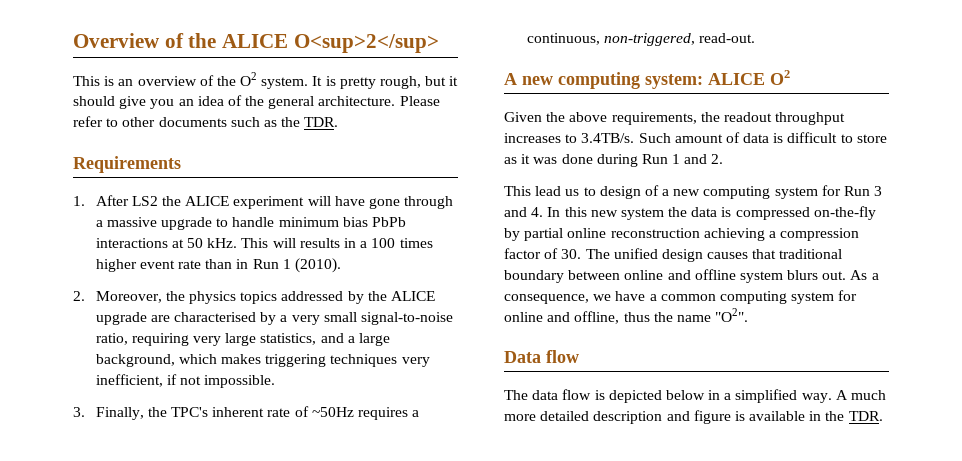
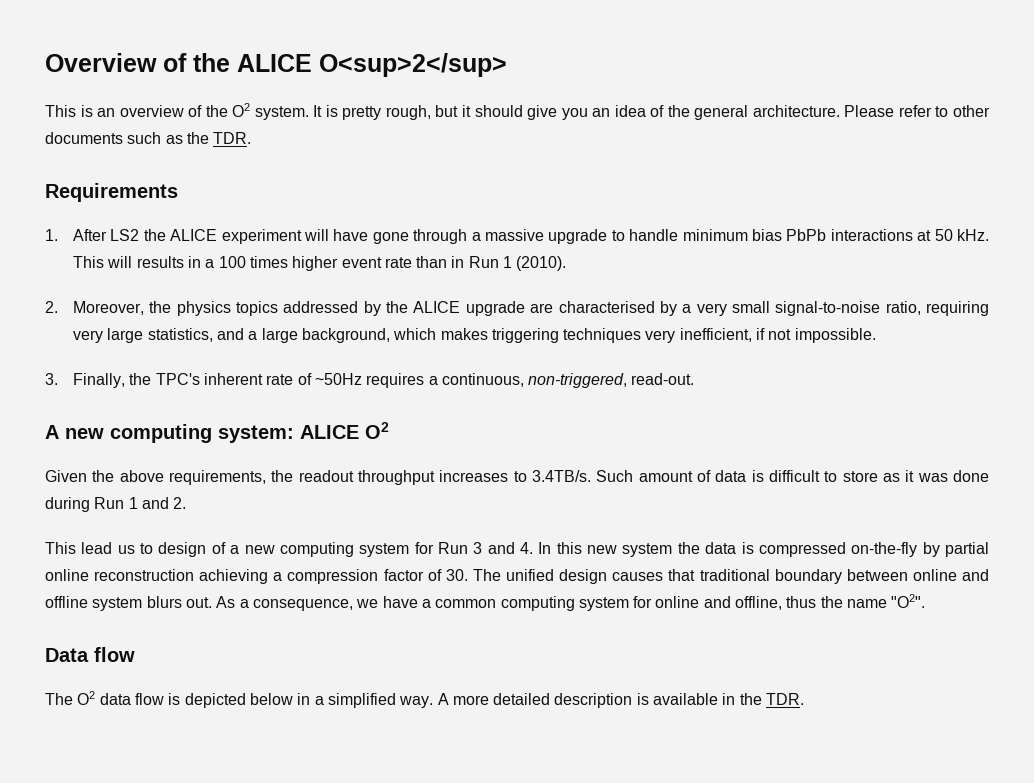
(528, 395) none -> [77,691,96,705] O2
[851,390,887,400] much -> (449, 699) none
[666,410,731,424] and figure -> (633, 700) none

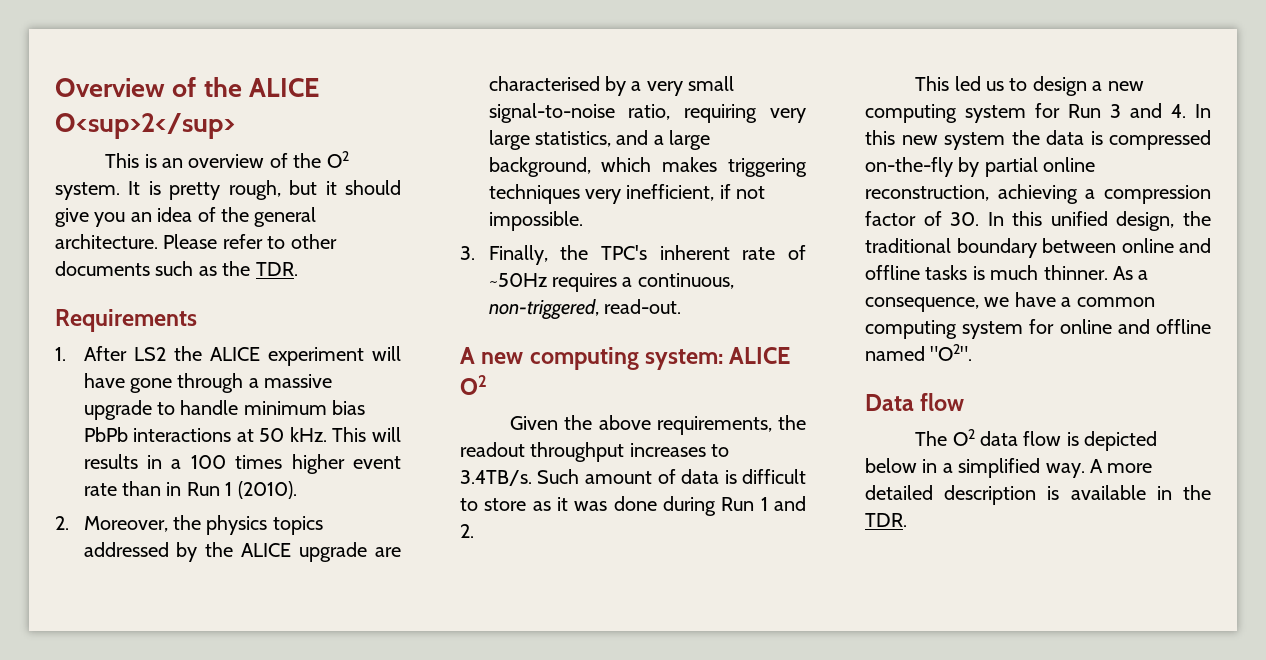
[81,542,113,554] lead -> [954,76,981,91] led
[211,542,226,554] of -> (1087, 86) none
[94,569,195,581] reconstruction -> [865,185,989,201] reconstruction,
[472,569,696,584] The unified design causes that -> [987,211,1211,231] In this unified design, the
[92,596,212,611] system blurs out. -> [925,265,1108,280] tasks is much thinner.
[735,596,888,610] offline, thus the name -> [1156,319,1211,334] [865,346,925,361] offline named

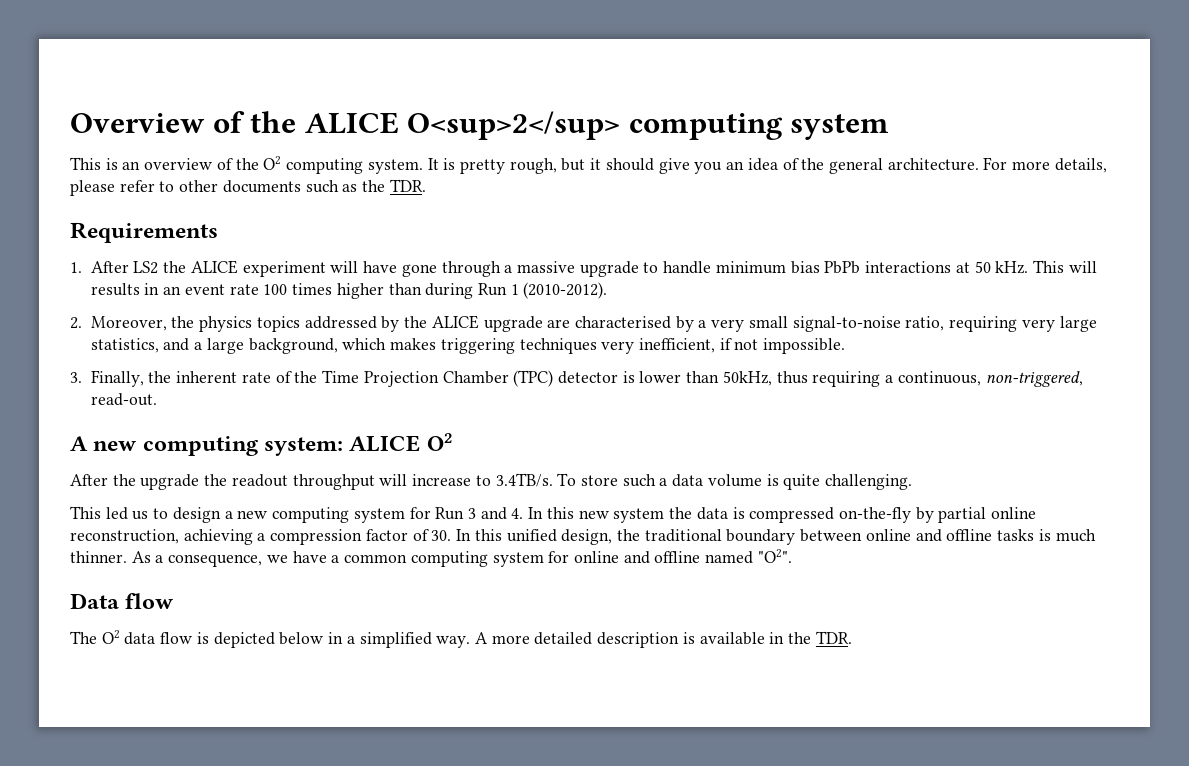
(235, 126) none -> [628,113,890,140] computing system
(349, 159) none -> [286,158,364,174] computing
[163,234,218,249] Please -> [983,157,1107,173] [70,180,115,196] For more details, please
[171,454,401,474] [83,481,297,499] a 100 times higher event rate than in Run 1 (2010). -> [163,282,608,299] an event rate 100 times higher than during Run 1 (2010-2012).
[600,245,647,260] TPC's -> (172, 377) none
[488,273,617,292] ~50Hz requires -> [294,370,881,387] the Time Projection Chamber (TPC) detector is lower than 50kHz, thus requiring
[510,415,806,435] [460,442,730,462] [460,469,806,486] [460,496,806,516] [460,524,474,538] Given the above requirements, the readout throughput increases to 3.4TB/s. Such amount of data is difficult to store as it was done during Run 1 and 2. -> [70,473,913,490] After the upgrade the readout throughput will increase to 3.4TB/s. To store such a data volume is quite challenging.

